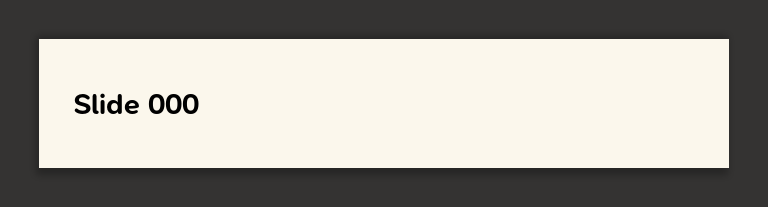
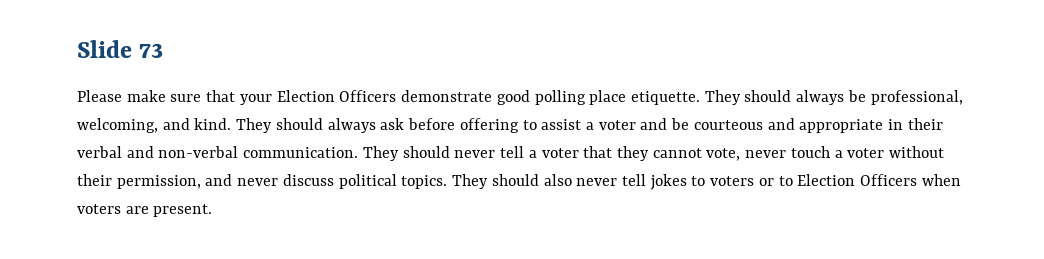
[148,94,199,114] 000 -> [139,43,164,58] [77,90,963,105] [77,118,943,133] [77,146,945,161] [77,174,961,190] [77,204,213,217] 73 // Please make sure that your Election Officers demonstrate good polling place etiquette. They should always be professional, welcoming, and kind. They should always ask before offering to assist a voter and be courteous and appropriate in their verbal and non-verbal communication. They should never tell a voter that they cannot vote, never touch a voter without their permission, and never discuss political topics. They should also never tell jokes to voters or to Election Officers when voters are present.

